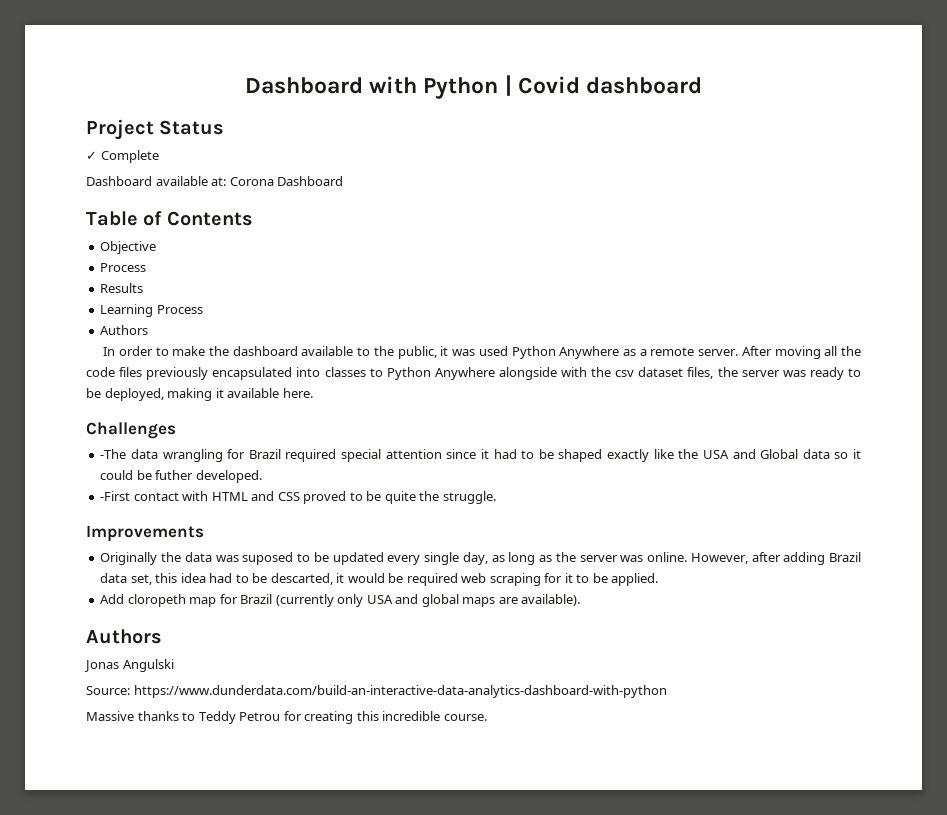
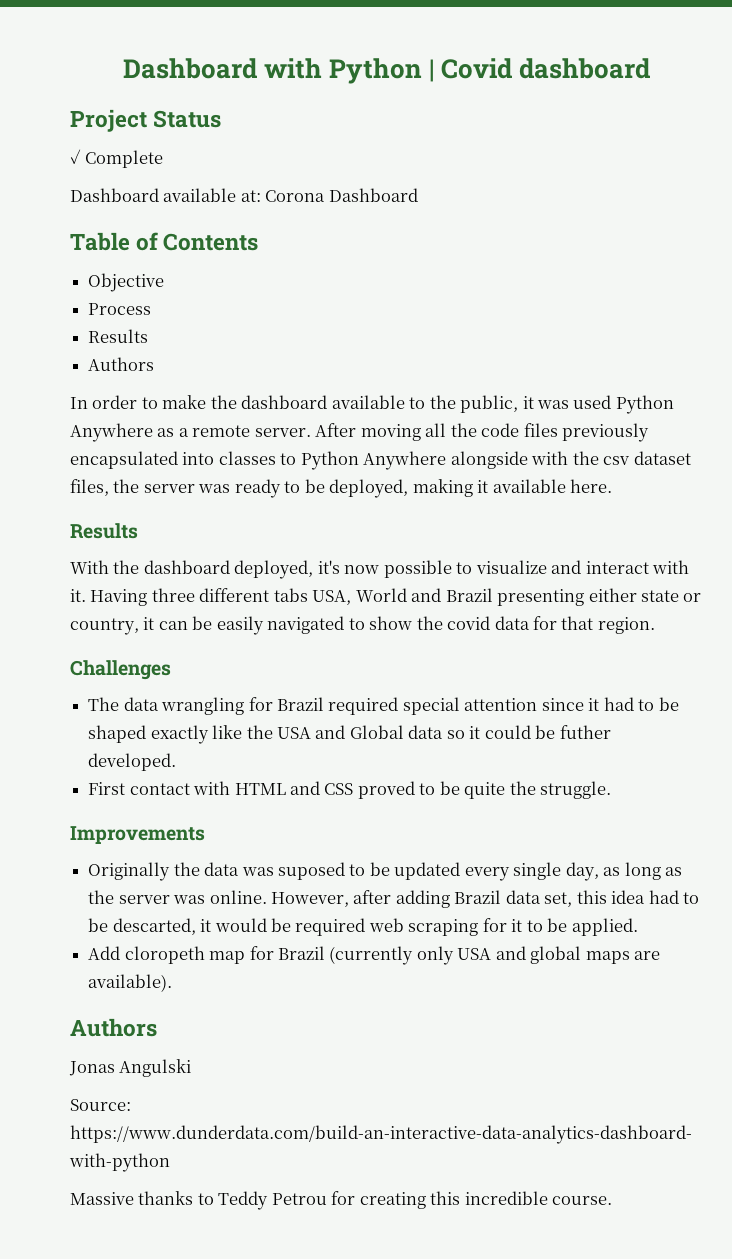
[100,304,203,317] // Learning Process -> (149, 336) none
(313, 393) none -> [70,523,138,539] [70,560,690,579] [70,588,702,606] [70,616,655,635] // Results // With the dashboard deployed, it's now possible to visualize and interact with it. Having three different tabs USA, World and Brazil presenting either state or country, it can be easily navigated to show the covid data for that region.
[100,449,127,459] -The -> [88,697,120,711] The
[100,491,131,501] -First -> [88,782,126,795] First

